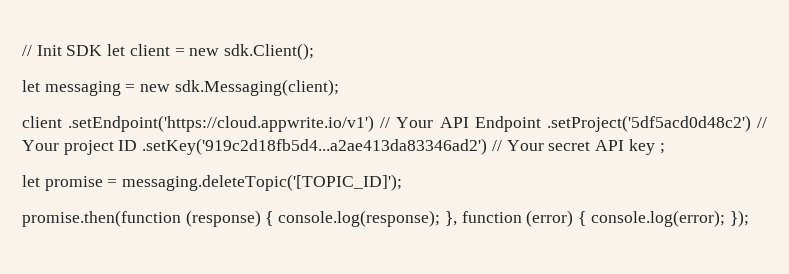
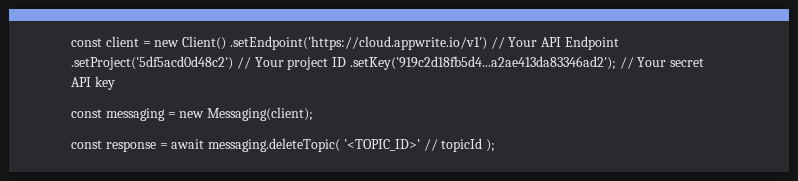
[22,43,315,60] [22,79,339,96] [22,116,62,128] // Init SDK let client = new sdk.Client(); // let messaging = new sdk.Messaging(client); // client -> [71,36,227,50] const client = new Client()
[142,138,488,155] .setKey('919c2d18fb5d4...a2ae413da83346ad2') -> [349,56,616,70] .setKey('919c2d18fb5d4...a2ae413da83346ad2');
[659,143,665,154] [22,174,403,191] [22,210,749,227] ; // let promise = messaging.deleteTopic('[TOPIC_ID]'); // promise.then(function (response) { console.log(response); }, function (error) { console.log(error); }); -> [71,107,314,121] [71,138,496,152] // const messaging = new Messaging(client); // const response = await messaging.deleteTopic( '<TOPIC_ID>' // topicId );

